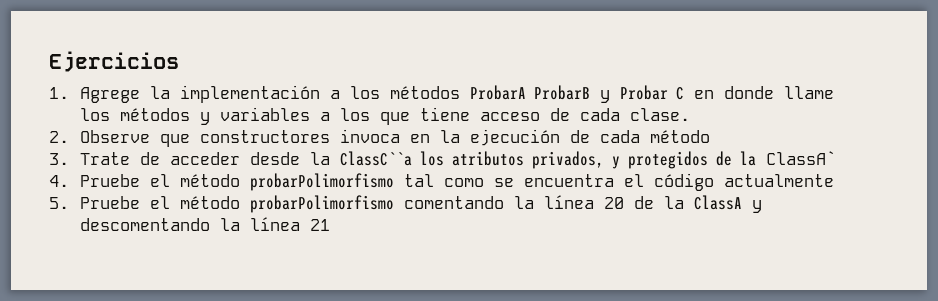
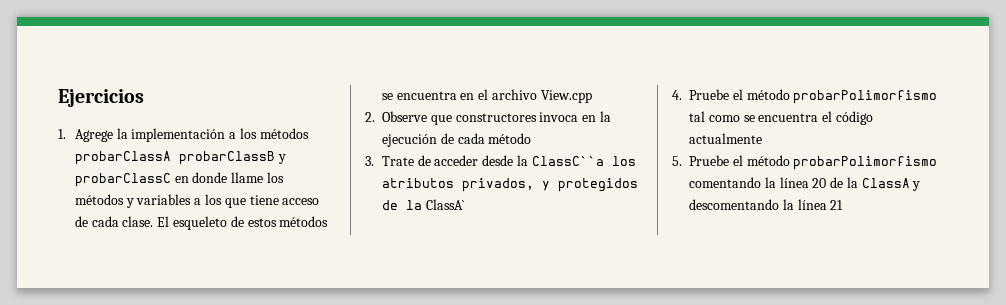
[469,85,684,103] ProbarA ProbarB y Probar C -> [74,151,286,165] [74,173,171,187] probarClassA probarClassB y probarClassC
(690, 114) none -> [157,216,329,230] [381,89,592,103] El esqueleto de estos métodos se encuentra en el archivo View.cpp

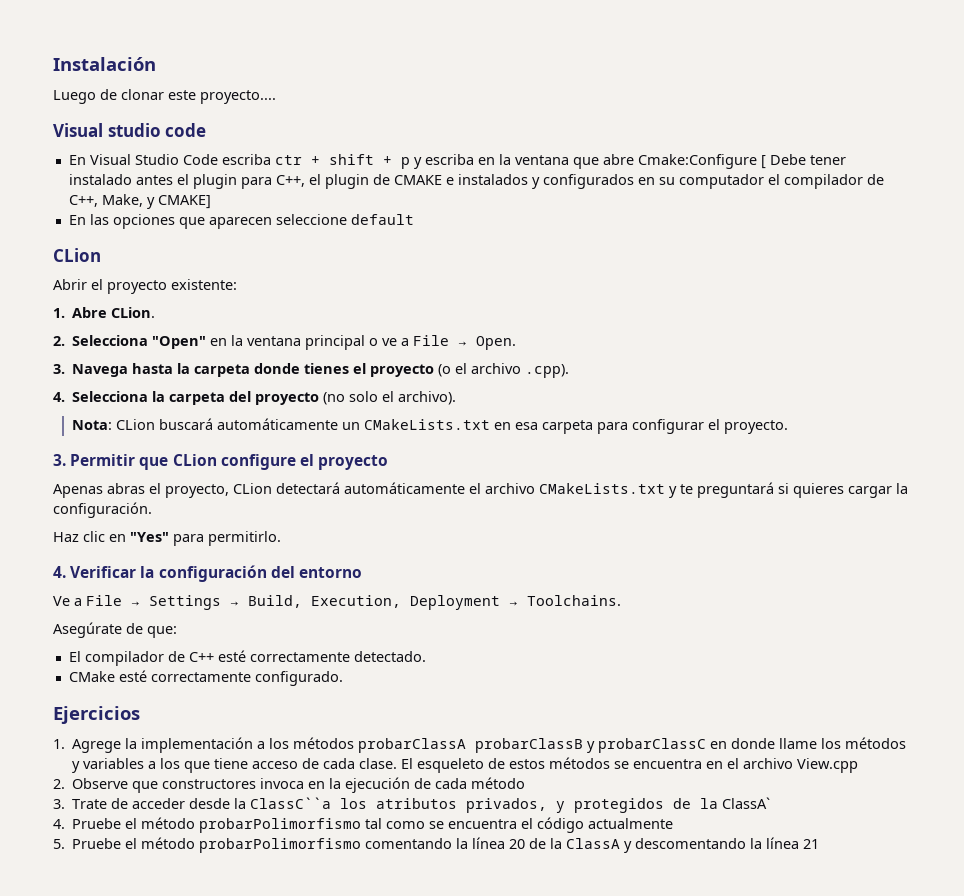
(58, 98) none -> [53,57,156,71] [53,89,276,104] [53,123,207,137] [68,154,846,169] [68,174,884,189] [68,194,211,209] [68,214,414,229] [53,248,101,262] [53,279,237,294] [53,307,156,318] [53,335,517,350] [53,363,570,378] [53,391,457,405] [72,418,789,434] [53,454,389,470] [53,482,908,498] [53,502,152,518] [53,531,281,546] [53,565,362,582] [53,595,621,610] [53,622,177,638] [68,650,426,666] [68,670,343,686] Instalación // Luego de clonar este proyecto.... // Visual studio code // En Visual Studio Code escriba ctr + shift + p y escriba en la ventana que abre Cmake:Configure [ Debe tener instalado antes el plugin para C++, el plugin de CMAKE e instalados y configurados en su computador el compilador de C++, Make, y CMAKE] // En las opciones que aparecen seleccione default // CLion // Abrir el proyecto existente: // 1. Abre CLion. // 2. Selecciona "Open" en la ventana principal o ve a File → Open. // 3. Navega hasta la carpeta donde tienes el proyecto (o el archivo .cpp). // 4. Selecciona la carpeta del proyecto (no solo el archivo). // Nota: CLion buscará automáticamente un CMakeLists.txt en esa carpeta para configurar el proyecto. // 3. Permitir que CLion configure el proyecto // Apenas abras el proyecto, CLion detectará automáticamente el archivo CMakeLists.txt y te preguntará si quieres cargar la configuración. // Haz clic en "Yes" para permitirlo. // 4. Verificar la configuración del entorno // Ve a File → Settings → Build, Execution, Deployment → Toolchains. // Asegúrate de que: // El compilador de C++ esté correctamente detectado. // CMake esté correctamente configurado. //

